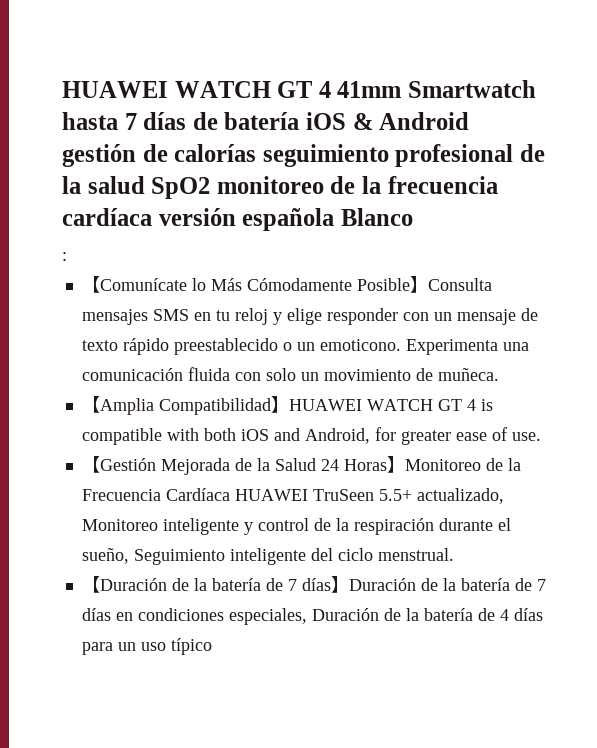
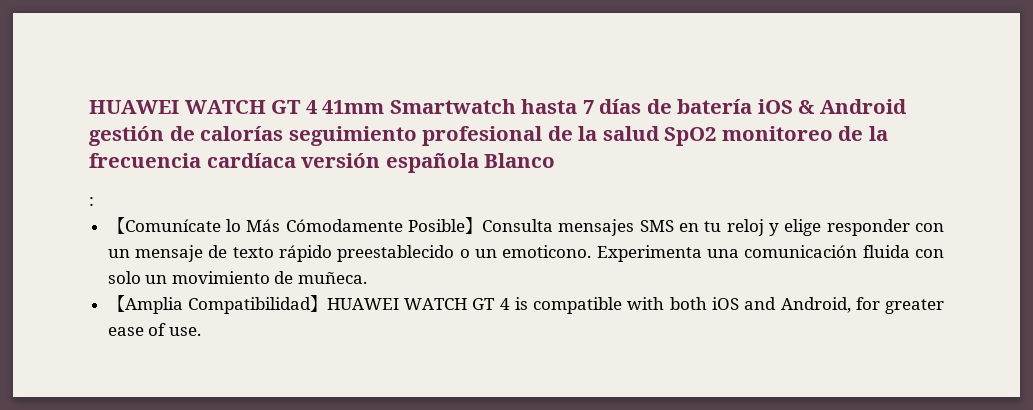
[81,456,521,475] [81,488,504,504] [81,518,511,535] [81,548,454,565] [81,576,546,593] [81,608,543,625] [81,638,212,655] // 【Gestión Mejorada de la Salud 24 Horas】Monitoreo de la Frecuencia Cardíaca HUAWEI TruSeen 5.5+ actualizado, Monitoreo inteligente y control de la respiración durante el sueño, Seguimiento inteligente del ciclo menstrual. // 【Duración de la batería de 7 días】Duración de la batería de 7 días en condiciones especiales, Duración de la batería de 4 días para un uso típico -> (201, 331) none

